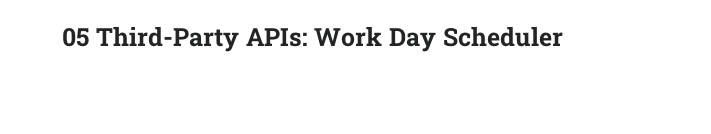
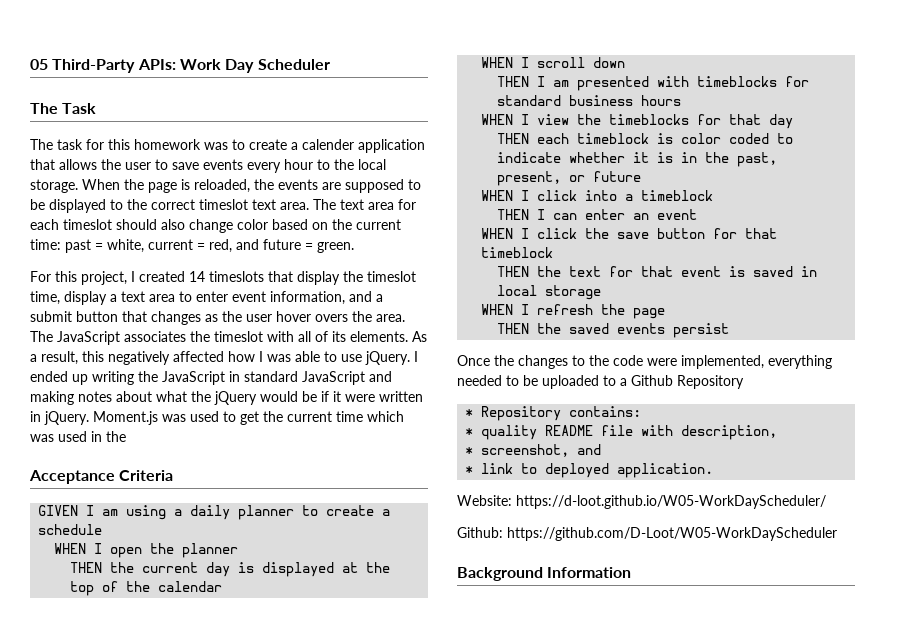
(563, 36) none -> [30,103,97,114] [30,139,425,153] [30,159,386,173] [30,179,421,193] [30,199,416,213] [30,219,401,233] [30,239,354,253] [30,271,416,285] [30,291,383,305] [30,311,405,325] [30,331,427,345] [30,351,418,365] [30,371,392,385] [30,391,423,405] [30,411,404,425] [30,431,126,442] [29,470,174,484] [38,505,391,520] [38,524,103,535] [54,543,239,558] [70,562,391,577] [70,581,223,596] [481,57,626,68] [497,76,810,91] [497,95,682,106] [481,114,794,129] [497,133,794,144] [497,152,778,167] [497,171,642,186] [481,190,714,201] [497,209,698,220] [481,228,778,239] [481,247,554,258] [497,266,818,277] [497,285,602,300] [481,304,666,319] [497,323,730,338] [457,355,832,369] [457,375,744,389] [465,406,642,421] [465,425,778,440] [465,444,602,457] [465,463,714,478] [457,495,826,509] [457,527,837,541] [457,567,632,581] // The Task // The task for this homework was to create a calender application that allows the user to save events every hour to the local storage. When the page is reloaded, the events are supposed to be displayed to the correct timeslot text area. The text area for each timeslot should also change color based on the current time: past = white, current = red, and future = green. // For this project, I created 14 timeslots that display the timeslot time, display a text area to enter event information, and a submit button that changes as the user hover overs the area. The JavaScript associates the timeslot with all of its elements. As a result, this negatively affected how I was able to use jQuery. I ended up writing the JavaScript in standard JavaScript and making notes about what the jQuery would be if it were written in jQuery. Moment.js was used to get the current time which was used in the // Acceptance Criteria // GIVEN I am using a daily planner to create a schedule // WHEN I open the planner // THEN the current day is displayed at the top of the calendar // WHEN I scroll down // THEN I am presented with timeblocks for standard business hours // WHEN I view the timeblocks for that day // THEN each timeblock is color coded to indicate whether it is in the past, present, or future // WHEN I click into a timeblock // THEN I can enter an event // WHEN I click the save button for that timeblock // THEN the text for that event is saved in local storage // WHEN I refresh the page // THEN the saved events persist // Once the changes to the code were implemented, everything needed to be uploaded to a Github Repository // * Repository contains: // * quality README file with description, // * screenshot, and // * link to deployed application. // Website: https://d-loot.github.io/W05-WorkDayScheduler/ // Github: https://github.com/D-Loot/W05-WorkDayScheduler // Background Information

